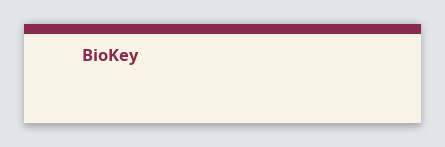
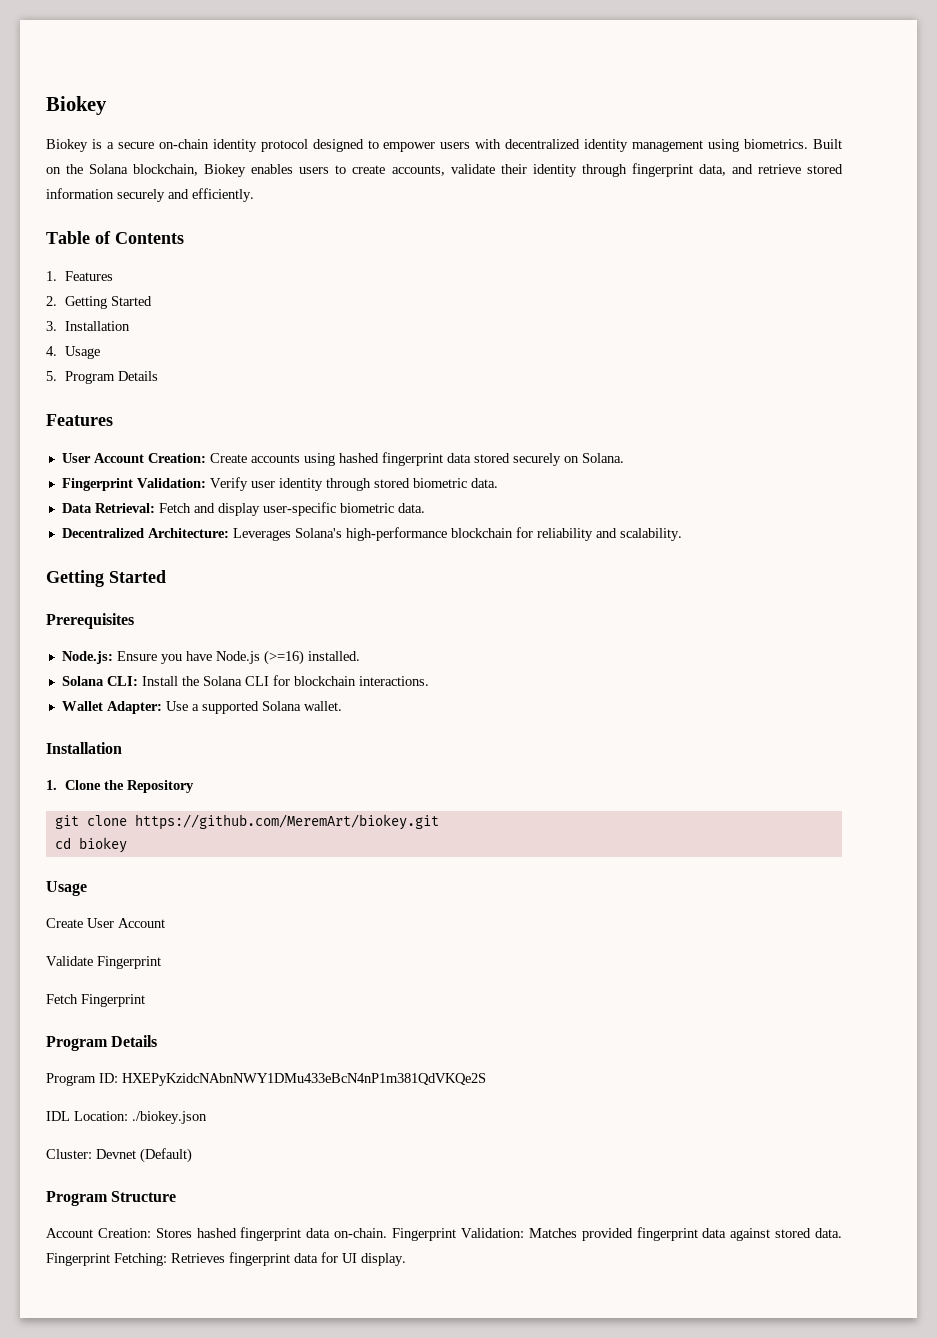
[82,49,139,65] BioKey -> [46,96,107,115] [46,139,843,152] [46,163,843,177] [46,188,254,202] [46,231,184,244] [46,271,113,281] [46,296,152,309] [46,321,130,331] [46,346,100,359] [46,371,158,384] [46,414,113,426] [61,452,624,466] [61,477,498,491] [61,502,425,516] [61,527,682,541] [46,570,166,587] [46,613,134,629] [61,650,360,665] [61,675,429,686] [61,701,342,714] [46,742,122,754] [46,780,194,793] [54,814,439,830] [54,837,127,853] [46,881,87,896] [46,918,165,928] [46,956,161,969] [46,994,145,1007] [46,1035,158,1051] [46,1073,486,1086] [46,1111,207,1124] [46,1148,192,1163] [46,1191,177,1206] [46,1227,843,1241] [46,1252,406,1266] Biokey // Biokey is a secure on-chain identity protocol designed to empower users with decentralized identity management using biometrics. Built on the Solana blockchain, Biokey enables users to create accounts, validate their identity through fingerprint data, and retrieve stored information securely and efficiently. // Table of Contents // 1. Features // 2. Getting Started // 3. Installation // 4. Usage // 5. Program Details // Features // User Account Creation: Create accounts using hashed fingerprint data stored securely on Solana. // Fingerprint Validation: Verify user identity through stored biometric data. // Data Retrieval: Fetch and display user-specific biometric data. // Decentralized Architecture: Leverages Solana's high-performance blockchain for reliability and scalability. // Getting Started // Prerequisites // Node.js: Ensure you have Node.js (>=16) installed. // Solana CLI: Install the Solana CLI for blockchain interactions. // Wallet Adapter: Use a supported Solana wallet. // Installation // 1. Clone the Repository // git clone https://github.com/MeremArt/biokey.git // cd biokey // Usage // Create User Account // Validate Fingerprint // Fetch Fingerprint // Program Details // Program ID: HXEPyKzidcNAbnNWY1DMu433eBcN4nP1m381QdVKQe2S // IDL Location: ./biokey.json // Cluster: Devnet (Default) // Program Structure // Account Creation: Stores hashed fingerprint data on-chain. Fingerprint Validation: Matches provided fingerprint data against stored data. Fingerprint Fetching: Retrieves fingerprint data for UI display.

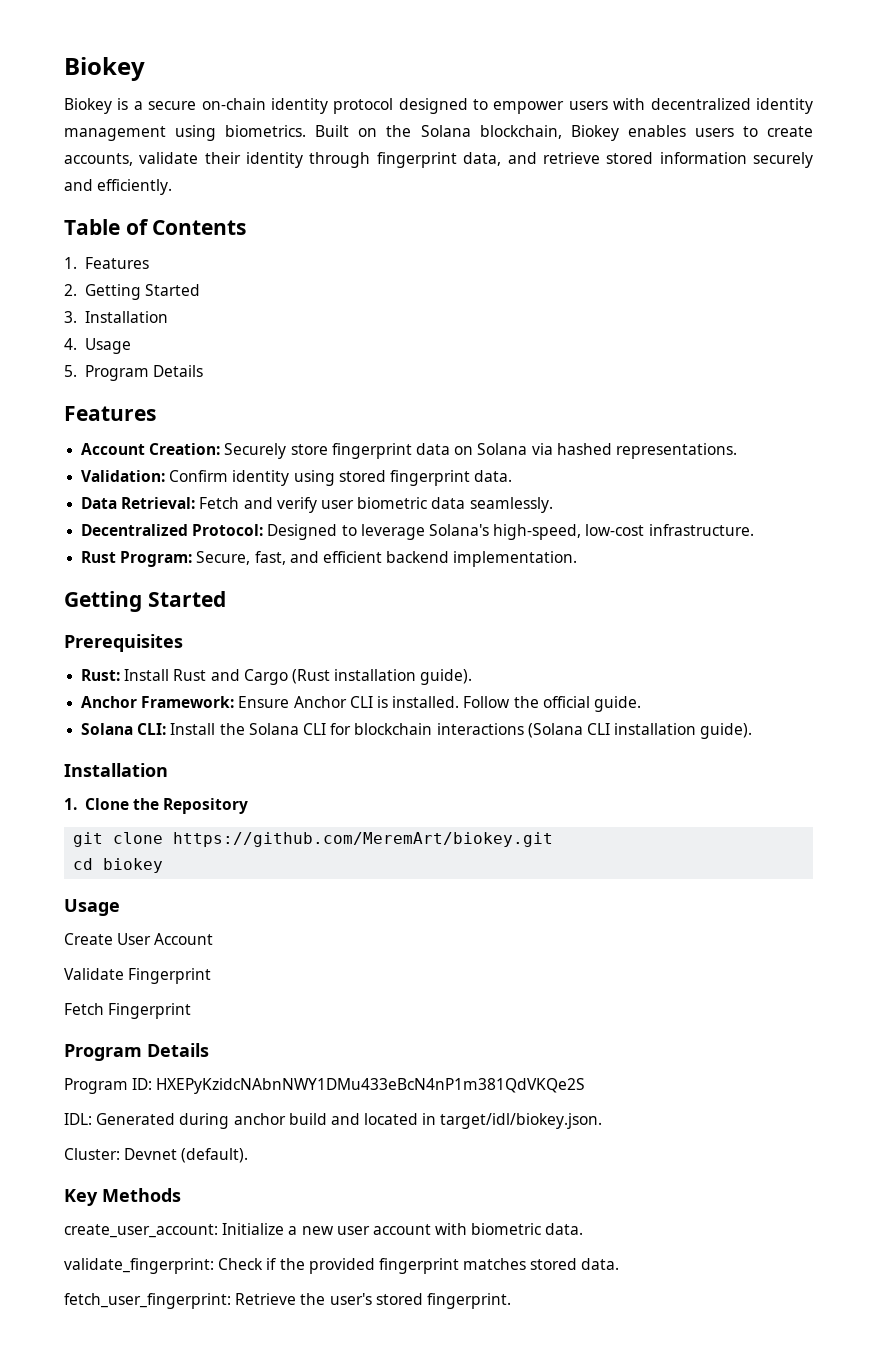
[61,452,624,466] [61,477,467,491] User Account Creation: Create accounts using hashed fingerprint data stored securely on Solana. // Fingerprint Validation: Verify user identity through stored biometric -> [81,443,737,459] [81,470,470,486] Account Creation: Securely store fingerprint data on Solana via hashed representations. // Validation: Confirm identity using stored fingerprint
[217,502,425,516] [61,527,682,541] [46,570,166,587] [46,613,134,629] [61,650,360,665] display user-specific biometric data. // Decentralized Architecture: Leverages Solana's high-performance blockchain for reliability and scalability. // Getting Started // Prerequisites // Node.js: Ensure you have Node.js (>=16) installed. -> [276,497,553,513] [81,524,754,540] [81,551,578,567] [64,591,226,612] [64,634,183,652] [81,669,473,685] [81,696,641,712] verify user biometric data seamlessly. // Decentralized Protocol: Designed to leverage Solana's high-speed, low-cost infrastructure. // Rust Program: Secure, fast, and efficient backend implementation. // Getting Started // Prerequisites // Rust: Install Rust and Cargo (Rust installation guide). // Anchor Framework: Ensure Anchor CLI is installed. Follow the official guide.
[358,676,429,686] [61,701,342,714] interactions. // Wallet Adapter: Use a supported Solana wallet. -> [436,723,753,739] interactions (Solana CLI installation guide).
[46,1111,207,1124] [46,1148,192,1163] [46,1191,177,1206] [46,1227,843,1241] [46,1252,406,1266] IDL Location: ./biokey.json // Cluster: Devnet (Default) // Program Structure // Account Creation: Stores hashed fingerprint data on-chain. Fingerprint Validation: Matches provided fingerprint data against stored data. Fingerprint Fetching: Retrieves fingerprint data for UI display. -> [64,1113,603,1129] [64,1148,249,1163] [64,1188,181,1206] [64,1223,584,1238] [64,1258,620,1274] [64,1293,511,1309] IDL: Generated during anchor build and located in target/idl/biokey.json. // Cluster: Devnet (default). // Key Methods // create_user_account: Initialize a new user account with biometric data. // validate_fingerprint: Check if the provided fingerprint matches stored data. // fetch_user_fingerprint: Retrieve the user's stored fingerprint.

